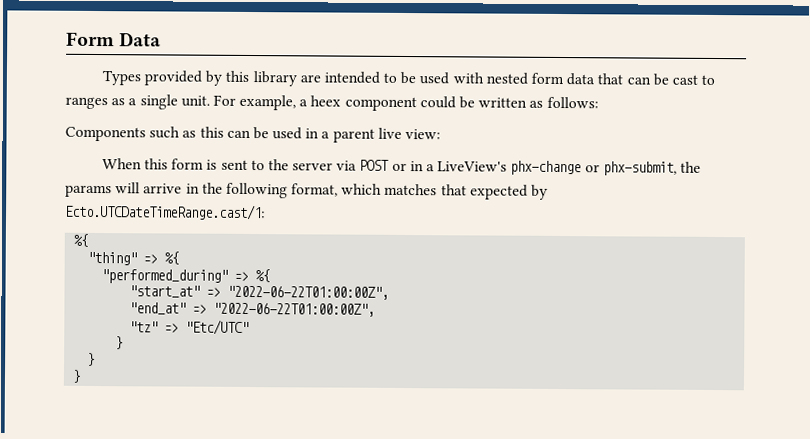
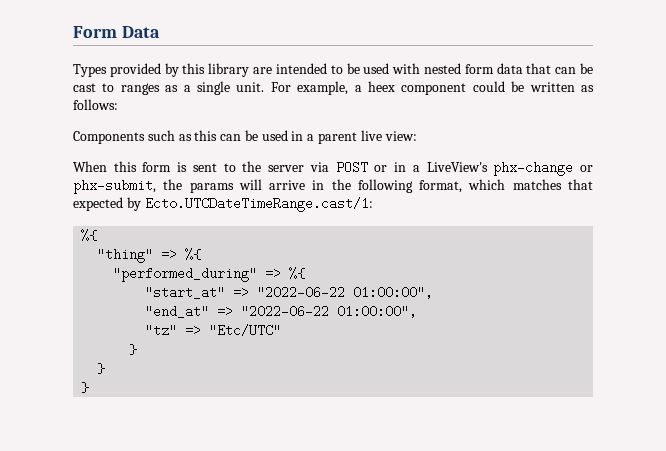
[227,285,390,300] "2022-06-22T01:00:00Z", -> [257,286,434,299] "2022-06-22 01:00:00",
[213,302,376,317] "2022-06-22T01:00:00Z", -> [241,305,418,318] "2022-06-22 01:00:00",

